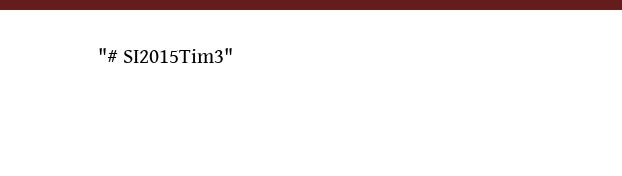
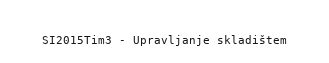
[98,48,233,63] "# SI2015Tim3" -> [42,35,287,46] SI2015Tim3 - Upravljanje skladištem

